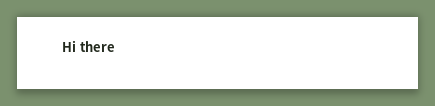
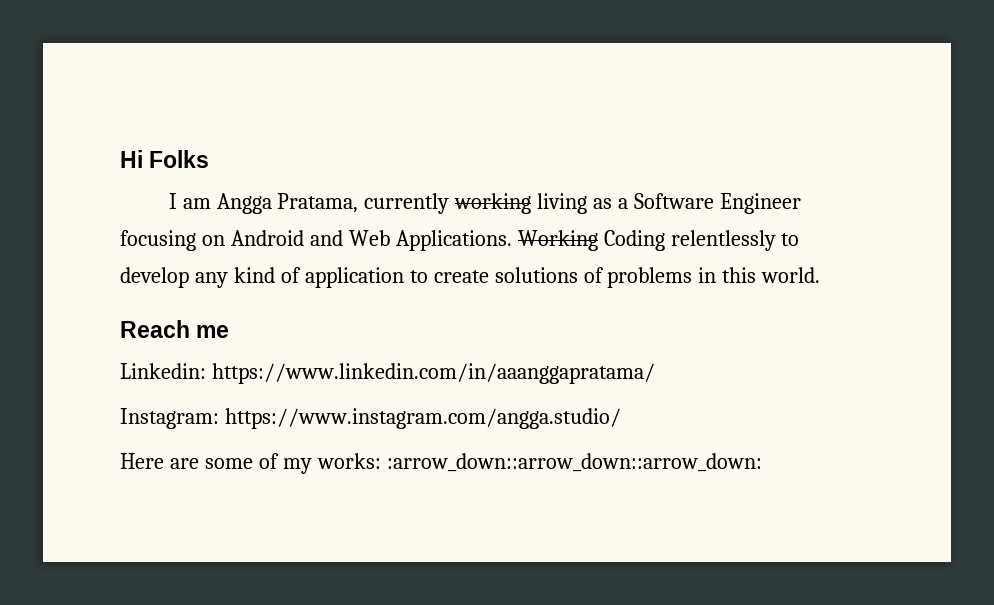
[79,41,115,52] there -> [149,150,210,168] [168,193,802,214] [120,230,800,251] [120,267,821,288] [120,320,230,338] [120,363,655,384] [120,408,621,429] [120,453,762,474] Folks // I am Angga Pratama, currently working living as a Software Engineer focusing on Android and Web Applications. Working Coding relentlessly to develop any kind of application to create solutions of problems in this world. // Reach me // Linkedin: https://www.linkedin.com/in/aaanggapratama/ // Instagram: https://www.instagram.com/angga.studio/ // Here are some of my works: :arrow_down::arrow_down::arrow_down:

